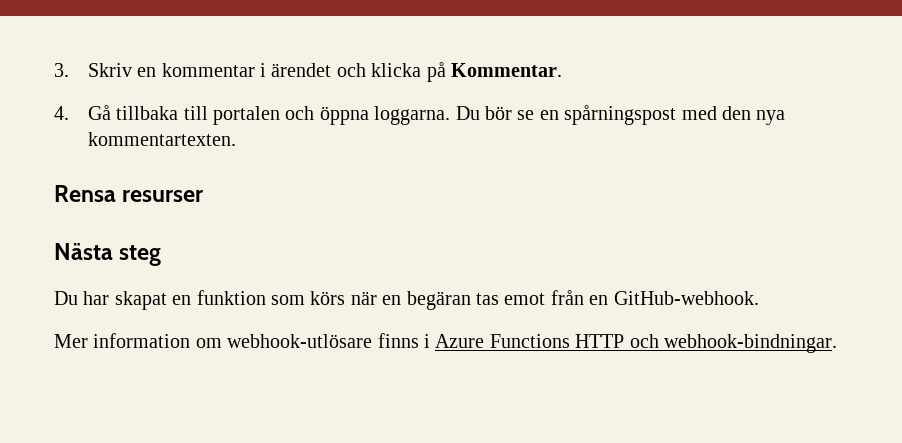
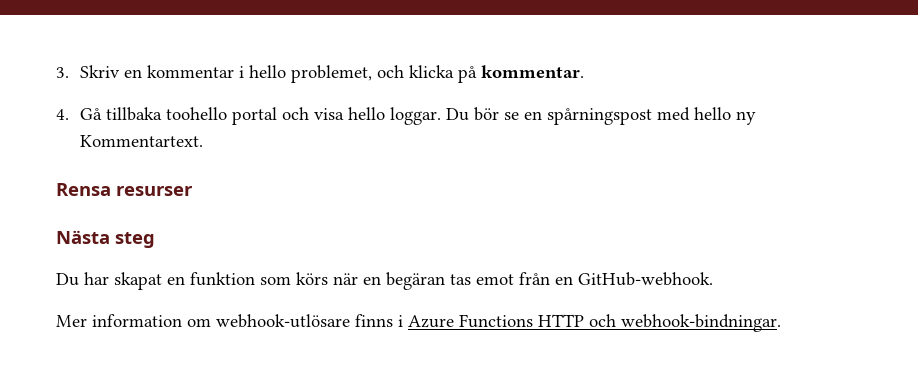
[271,63,332,77] ärendet -> [249,65,373,83] hello problemet,
[451,63,563,77] Kommentar. -> [481,65,585,78] kommentar.
[183,106,451,125] till portalen och öppna loggarna. -> [166,107,442,125] toohello portal och visa hello loggar.
[722,106,786,125] [87,132,236,146] den nya kommentartexten. -> [694,107,757,125] [80,135,204,147] hello ny Kommentartext.

